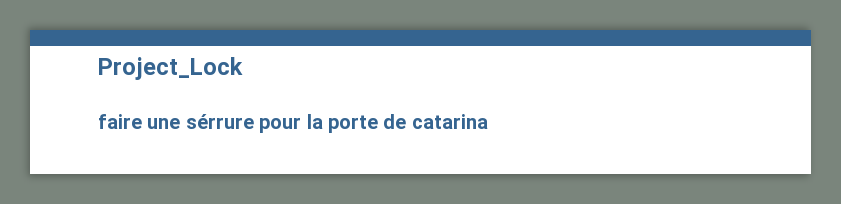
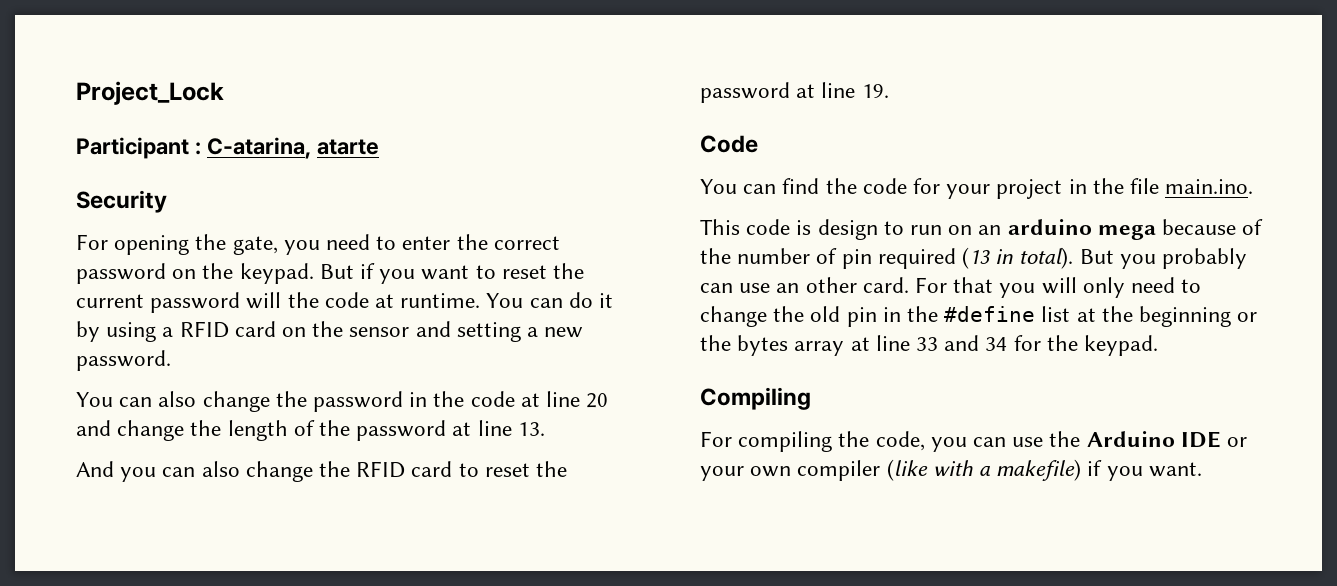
[98,114,488,133] faire une sérrure pour la porte de catarina -> [76,137,379,159] [76,190,167,213] [76,234,560,255] [76,263,585,284] [76,292,614,313] [76,321,584,342] [76,350,171,371] [76,391,609,412] [76,420,545,441] [76,461,568,482] [700,82,889,103] [700,135,758,153] [700,178,1254,199] [700,219,1264,240] [700,247,1248,269] [700,277,1202,298] [700,306,1258,327] [700,335,1159,356] [700,387,811,410] [700,431,1248,452] [700,459,1202,481] Participant : C-atarina, atarte // Security // For opening the gate, you need to enter the correct password on the keypad. But if you want to reset the current password will the code at runtime. You can do it by using a RFID card on the sensor and setting a new password. // You can also change the password in the code at line 20 and change the length of the password at line 13. // And you can also change the RFID card to reset the password at line 19. // Code // You can find the code for your project in the file main.ino. // This code is design to run on an arduino mega because of the number of pin required (13 in total). But you probably can use an other card. For that you will only need to change the old pin in the #define list at the beginning or the bytes array at line 33 and 34 for the keypad. // Compiling // For compiling the code, you can use the Arduino IDE or your own compiler (like with a makefile) if you want.

